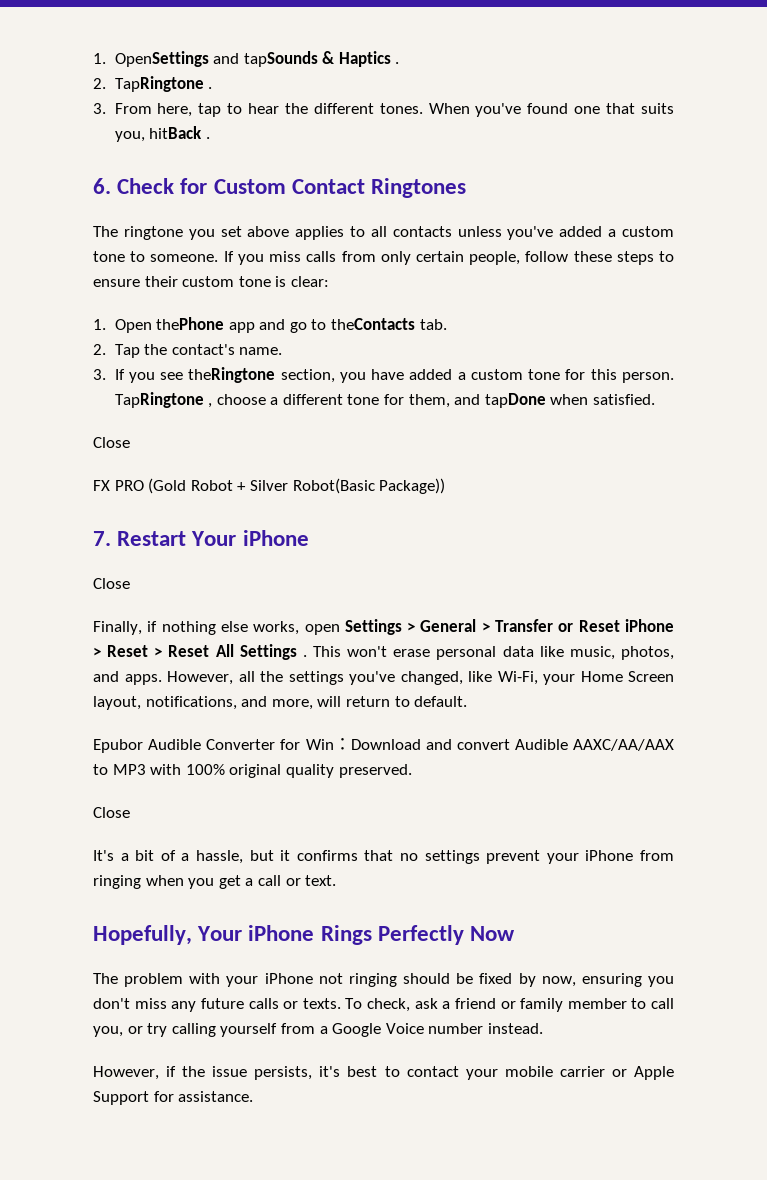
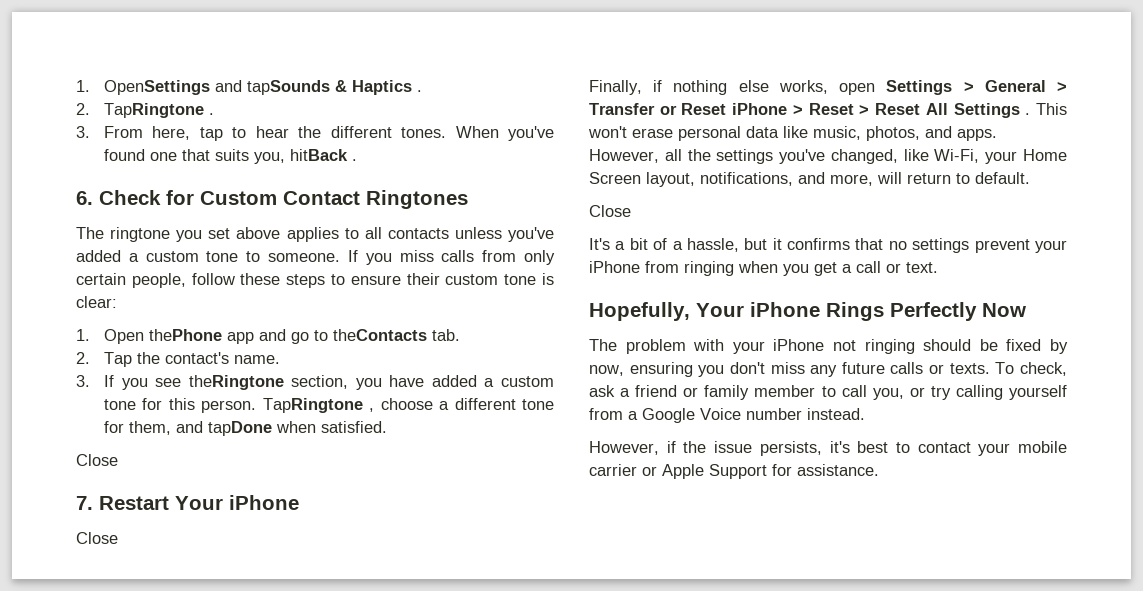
[93,478,446,494] // FX PRO (Gold Robot + Silver Robot(Basic Package)) -> (118, 460) none
[93,738,674,753] [93,764,412,778] // Epubor Audible Converter for Win：Download and convert Audible AAXC/AA/AAX to MP3 with 100% original quality preserved. -> (1030, 178) none

